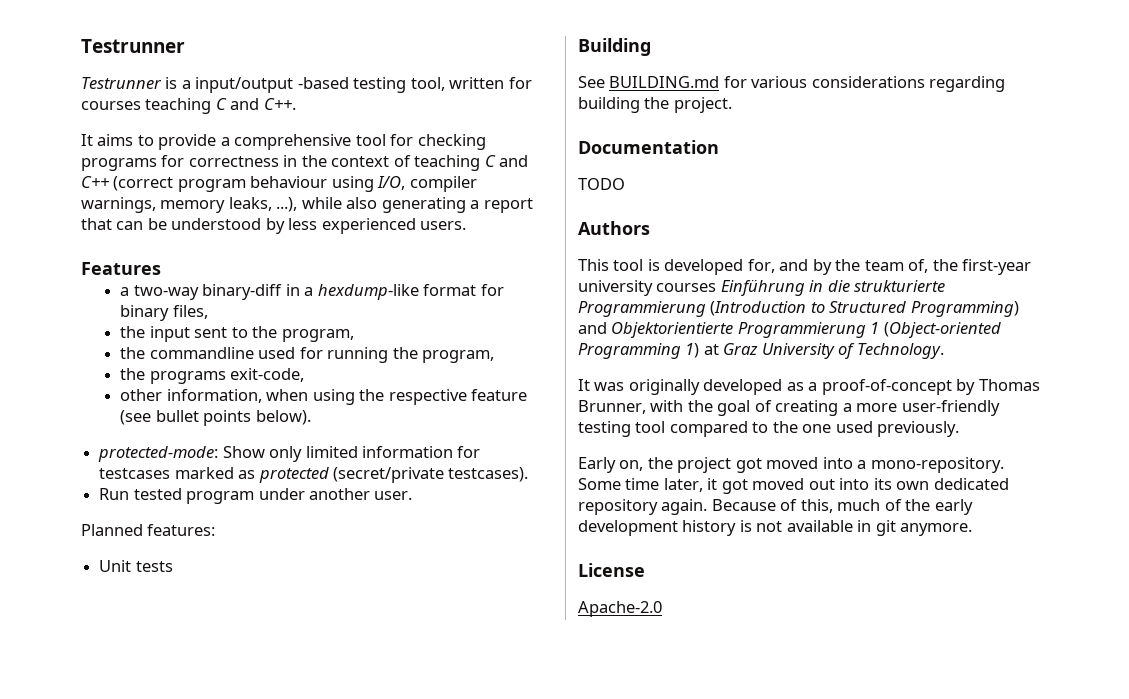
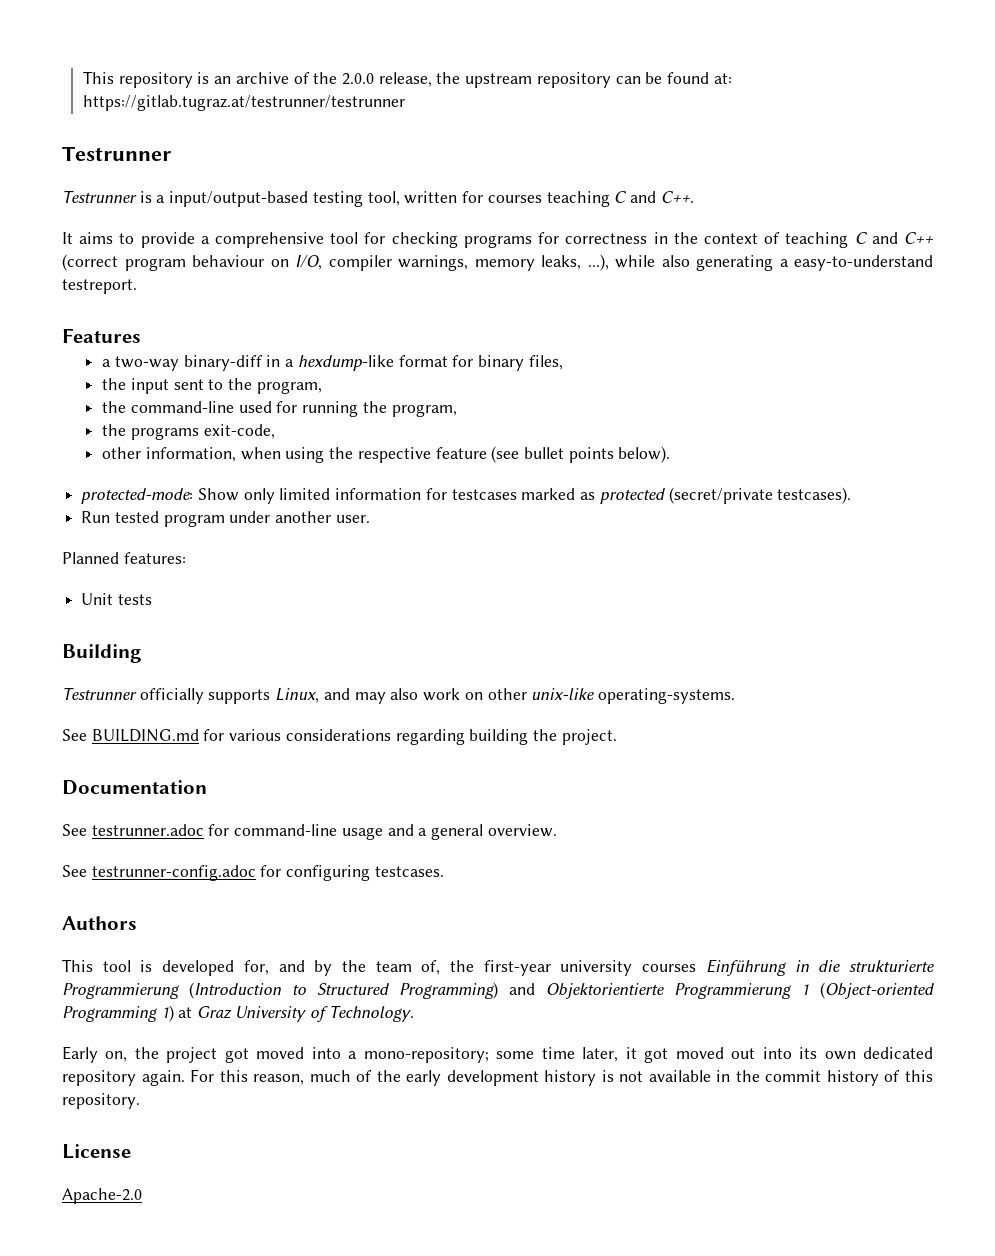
(81, 46) none -> [82,71,732,88] [82,95,405,111] This repository is an archive of the 2.0.0 release, the upstream repository can be found at: https://gitlab.tugraz.at/testrunner/testrunner //
[195,77,349,93] input/output -based -> [169,191,309,207] input/output-based
[331,176,374,192] using -> [270,259,289,267] on
[483,198,533,213] [81,218,467,234] report that can be understood by less experienced users. -> [794,255,933,271] [62,279,137,294] easy-to-understand testreport.
[149,347,254,359] commandline -> [130,401,234,413] command-line
(651, 47) none -> [62,687,735,704] // Testrunner officially supports Linux, and may also work on other unix-like operating-systems.
[578,178,625,190] TODO -> [62,824,557,840] [62,865,444,881] See testrunner.adoc for command-line usage and a general overview. // See testrunner-config.adoc for configuring testcases.
[578,379,1040,395] [578,400,1000,416] [578,421,960,437] // It was originally developed as a proof-of-concept by Thomas Brunner, with the goal of creating a more user-friendly testing tool compared to the one used previously. -> (415, 1013) none
[870,457,1004,473] [578,478,621,490] mono-repository. Some -> [363,1047,535,1063] mono-repository; some
[711,499,833,513] Because of this, -> [190,1069,305,1085] For this reason,
[875,520,973,536] git anymore. -> [735,1070,933,1086] [62,1093,140,1109] the commit history of this repository.

